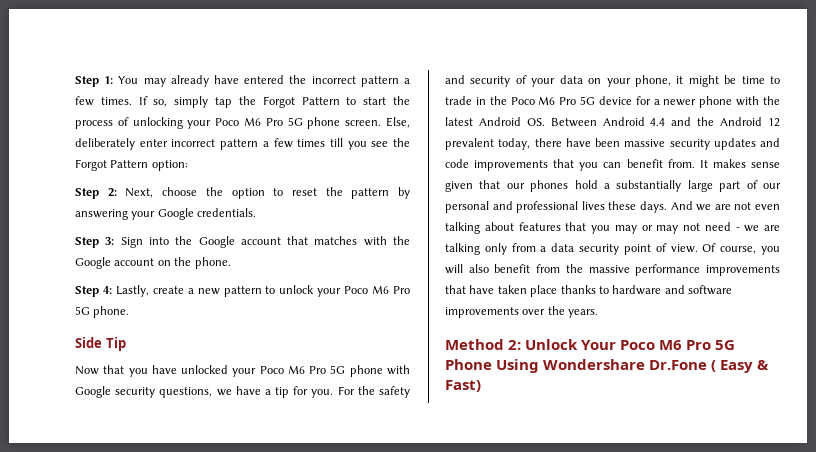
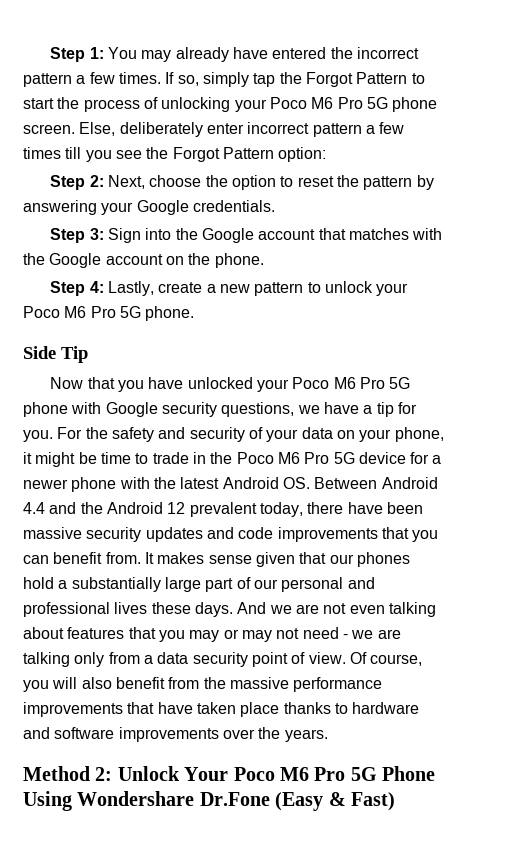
[711,360,754,373] ( Easy -> [275,792,324,811] (Easy

